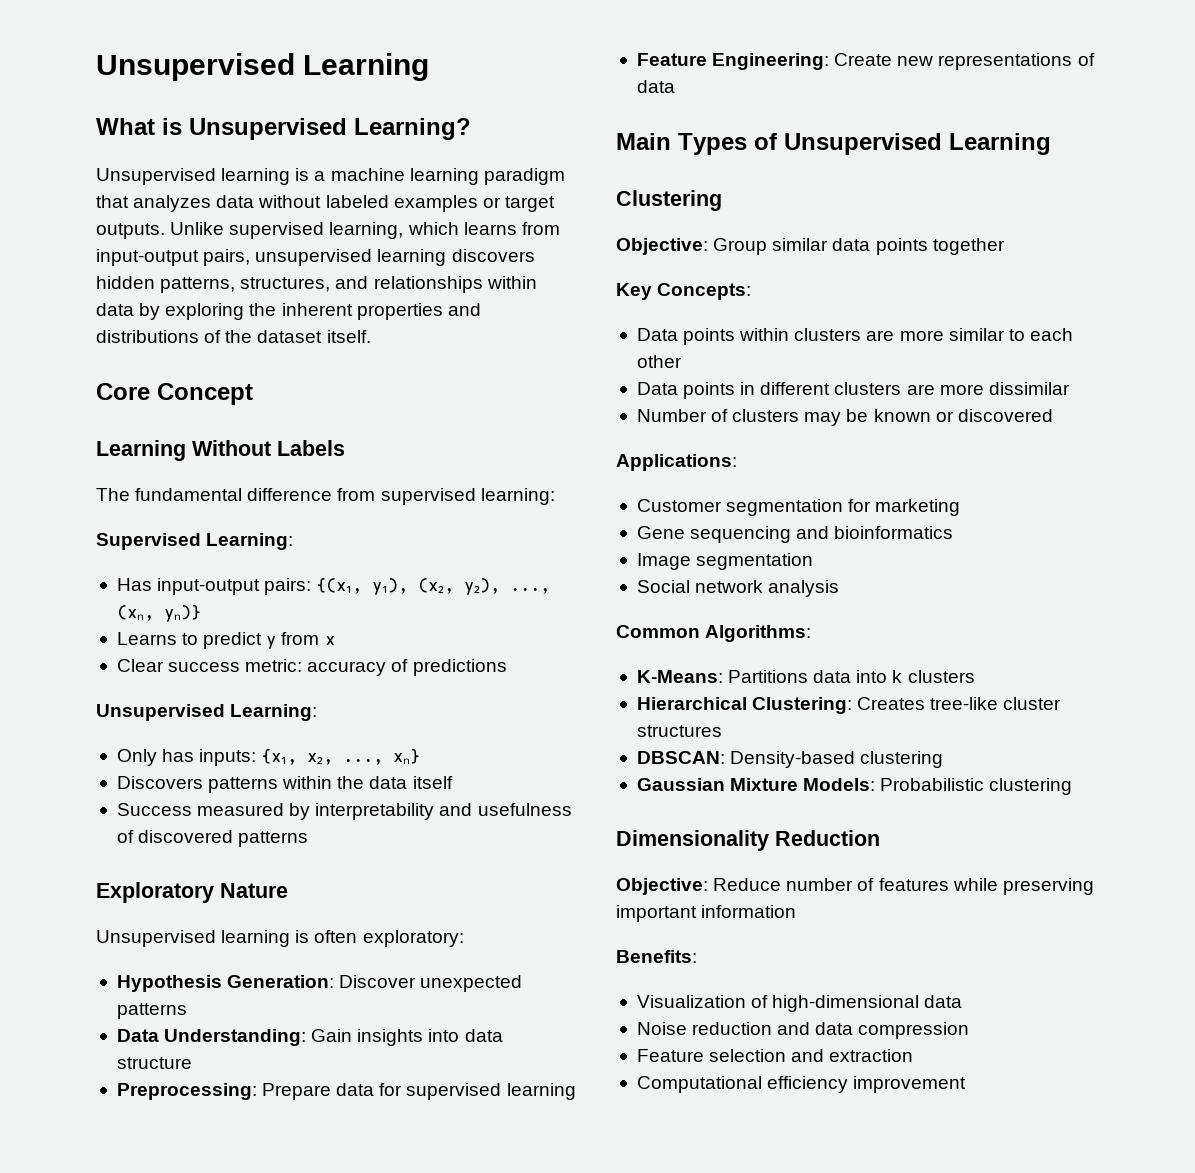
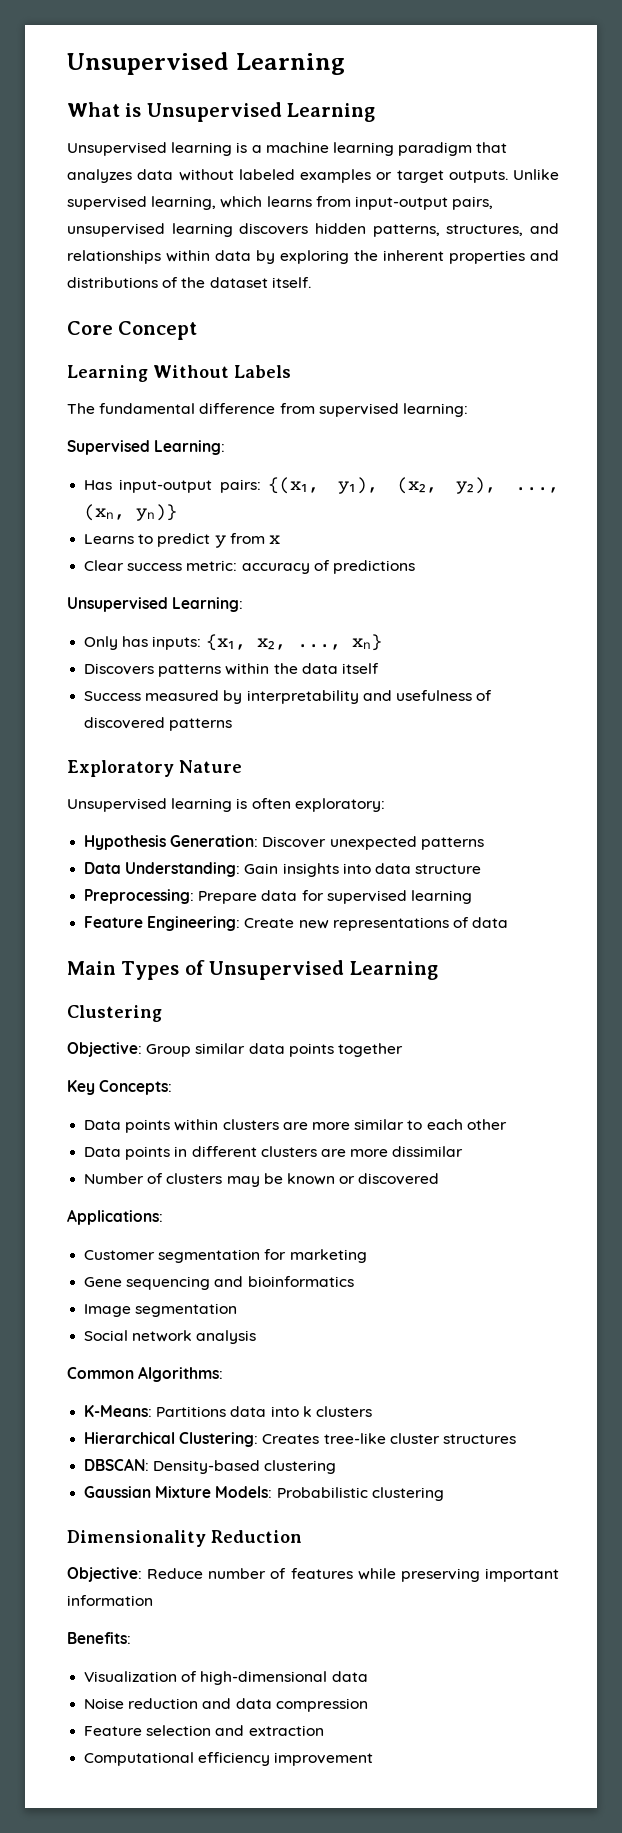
[354,118,471,140] Learning? -> [287,103,376,122] Learning

